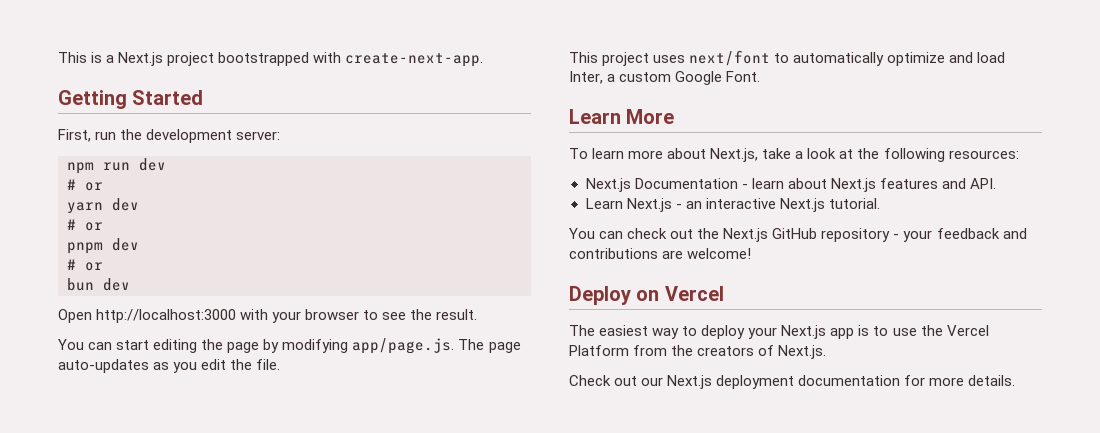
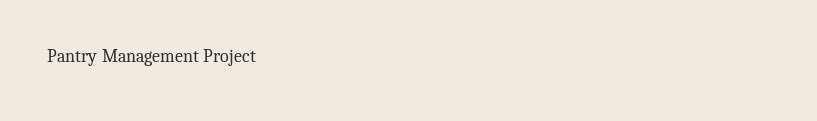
[58,52,484,67] [58,90,204,109] [58,129,281,143] [67,158,166,174] [67,179,103,191] [67,198,139,214] [67,219,103,231] [67,238,139,254] [67,259,103,271] [67,278,130,291] [58,309,478,323] [58,338,521,354] [58,359,281,373] [569,50,1006,66] [569,71,761,85] [569,109,675,124] [569,148,1019,162] [585,178,996,192] [585,198,880,212] [569,228,1027,242] [569,248,752,259] [569,286,724,305] [569,325,989,339] [569,345,827,359] [569,375,1016,389] This is a Next.js project bootstrapped with create-next-app. // Getting Started // First, run the development server: // npm run dev // # or // yarn dev // # or // pnpm dev // # or // bun dev // Open http://localhost:3000 with your browser to see the result. // You can start editing the page by modifying app/page.js. The page auto-updates as you edit the file. // This project uses next/font to automatically optimize and load Inter, a custom Google Font. // Learn More // To learn more about Next.js, take a look at the following resources: // Next.js Documentation - learn about Next.js features and API. // Learn Next.js - an interactive Next.js tutorial. // You can check out the Next.js GitHub repository - your feedback and contributions are welcome! // Deploy on Vercel // The easiest way to deploy your Next.js app is to use the Vercel Platform from the creators of Next.js. // Check out our Next.js deployment documentation for more details. -> [47,49,257,66] Pantry Management Project

